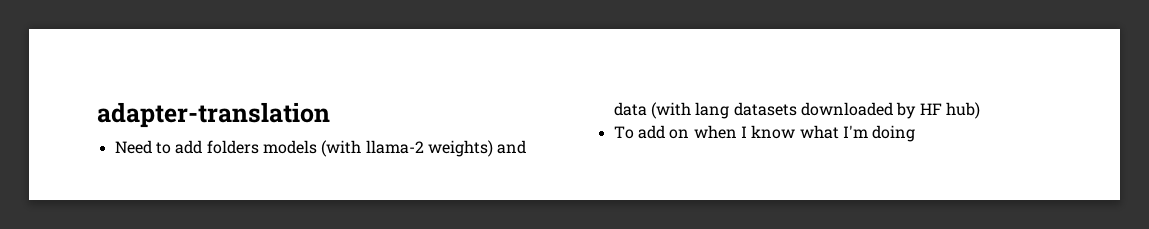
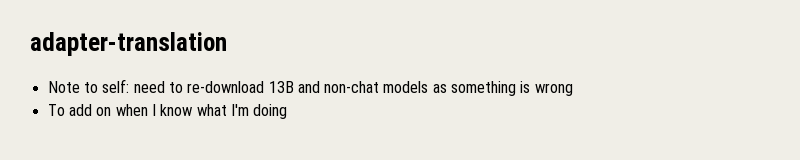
[114,140,527,157] [613,102,980,119] Need to add folders models (with llama-2 weights) and data (with lang datasets downloaded by HF hub) -> [47,79,573,96] Note to self: need to re-download 13B and non-chat models as something is wrong

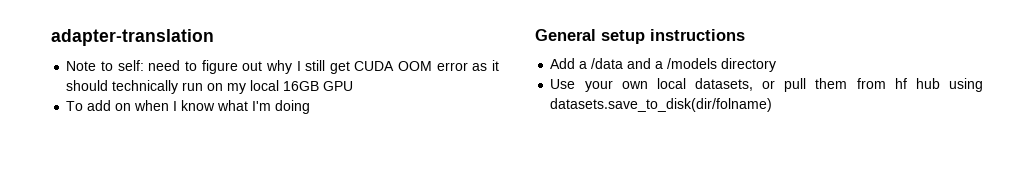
[187,81,573,96] re-download 13B and non-chat models as something is wrong -> [201,60,499,74] [66,80,354,94] figure out why I still get CUDA OOM error as it should technically run on my local 16GB GPU
(288, 111) none -> [535,29,745,44] [550,58,777,72] [550,78,983,92] [550,98,773,112] // General setup instructions // Add a /data and a /models directory // Use your own local datasets, or pull them from hf hub using datasets.save_to_disk(dir/folname)

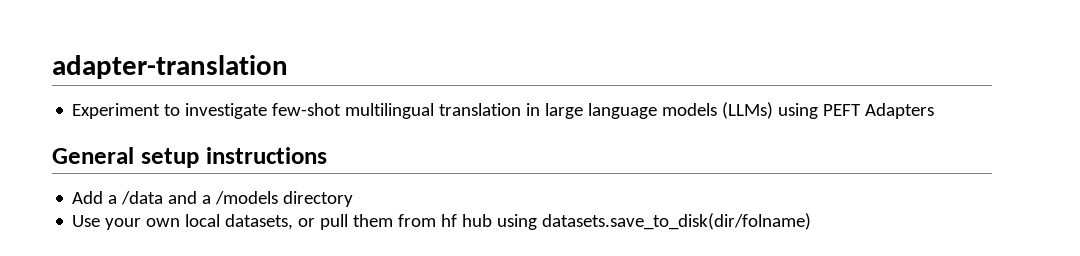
[66,60,499,74] [66,80,354,94] [66,100,311,114] Note to self: need to figure out why I still get CUDA OOM error as it should technically run on my local 16GB GPU // To add on when I know what I'm doing -> [72,102,935,119] Experiment to investigate few-shot multilingual translation in large language models (LLMs) using PEFT Adapters

